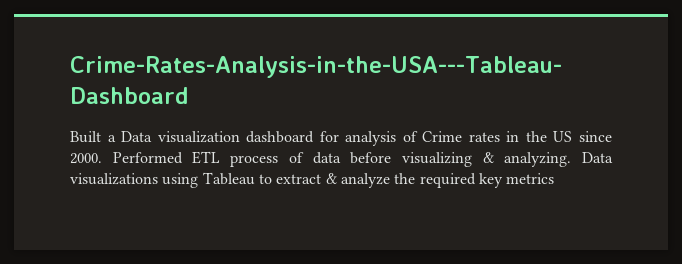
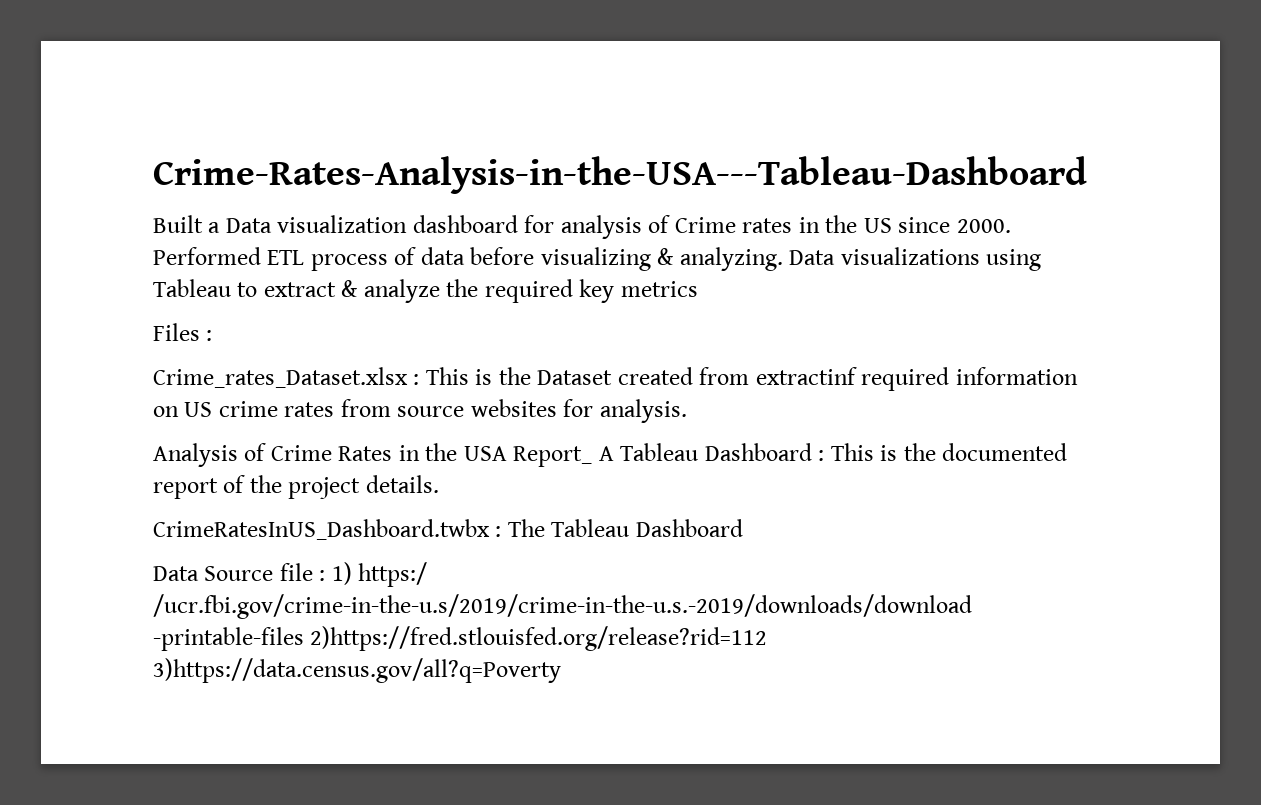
(555, 178) none -> [153,323,213,341] [153,367,1078,391] [153,399,687,423] [153,443,1068,467] [153,475,439,499] [153,519,743,540] [153,562,428,587] [153,594,972,619] [153,626,768,651] [153,658,561,683] // Files : // Crime_rates_Dataset.xlsx : This is the Dataset created from extractinf required information on US crime rates from source websites for analysis. // Analysis of Crime Rates in the USA Report_ A Tableau Dashboard : This is the documented report of the project details. // CrimeRatesInUS_Dashboard.twbx : The Tableau Dashboard // Data Source file : 1) https:/ /ucr.fbi.gov/crime-in-the-u.s/2019/crime-in-the-u.s.-2019/downloads/download -printable-files 2)https://fred.stlouisfed.org/release?rid=112 3)https://data.census.gov/all?q=Poverty

